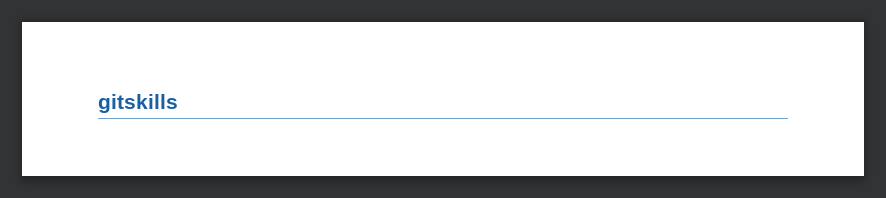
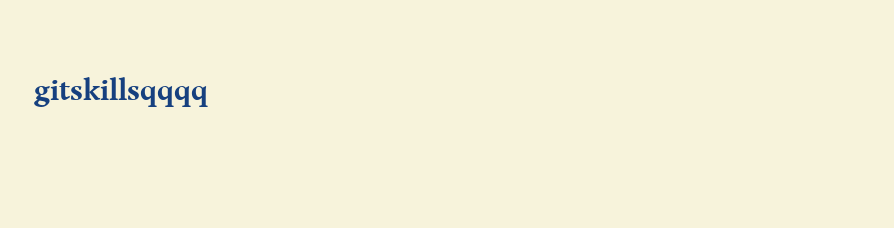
[98,94,178,113] gitskills -> [34,77,208,107] gitskillsqqqq

